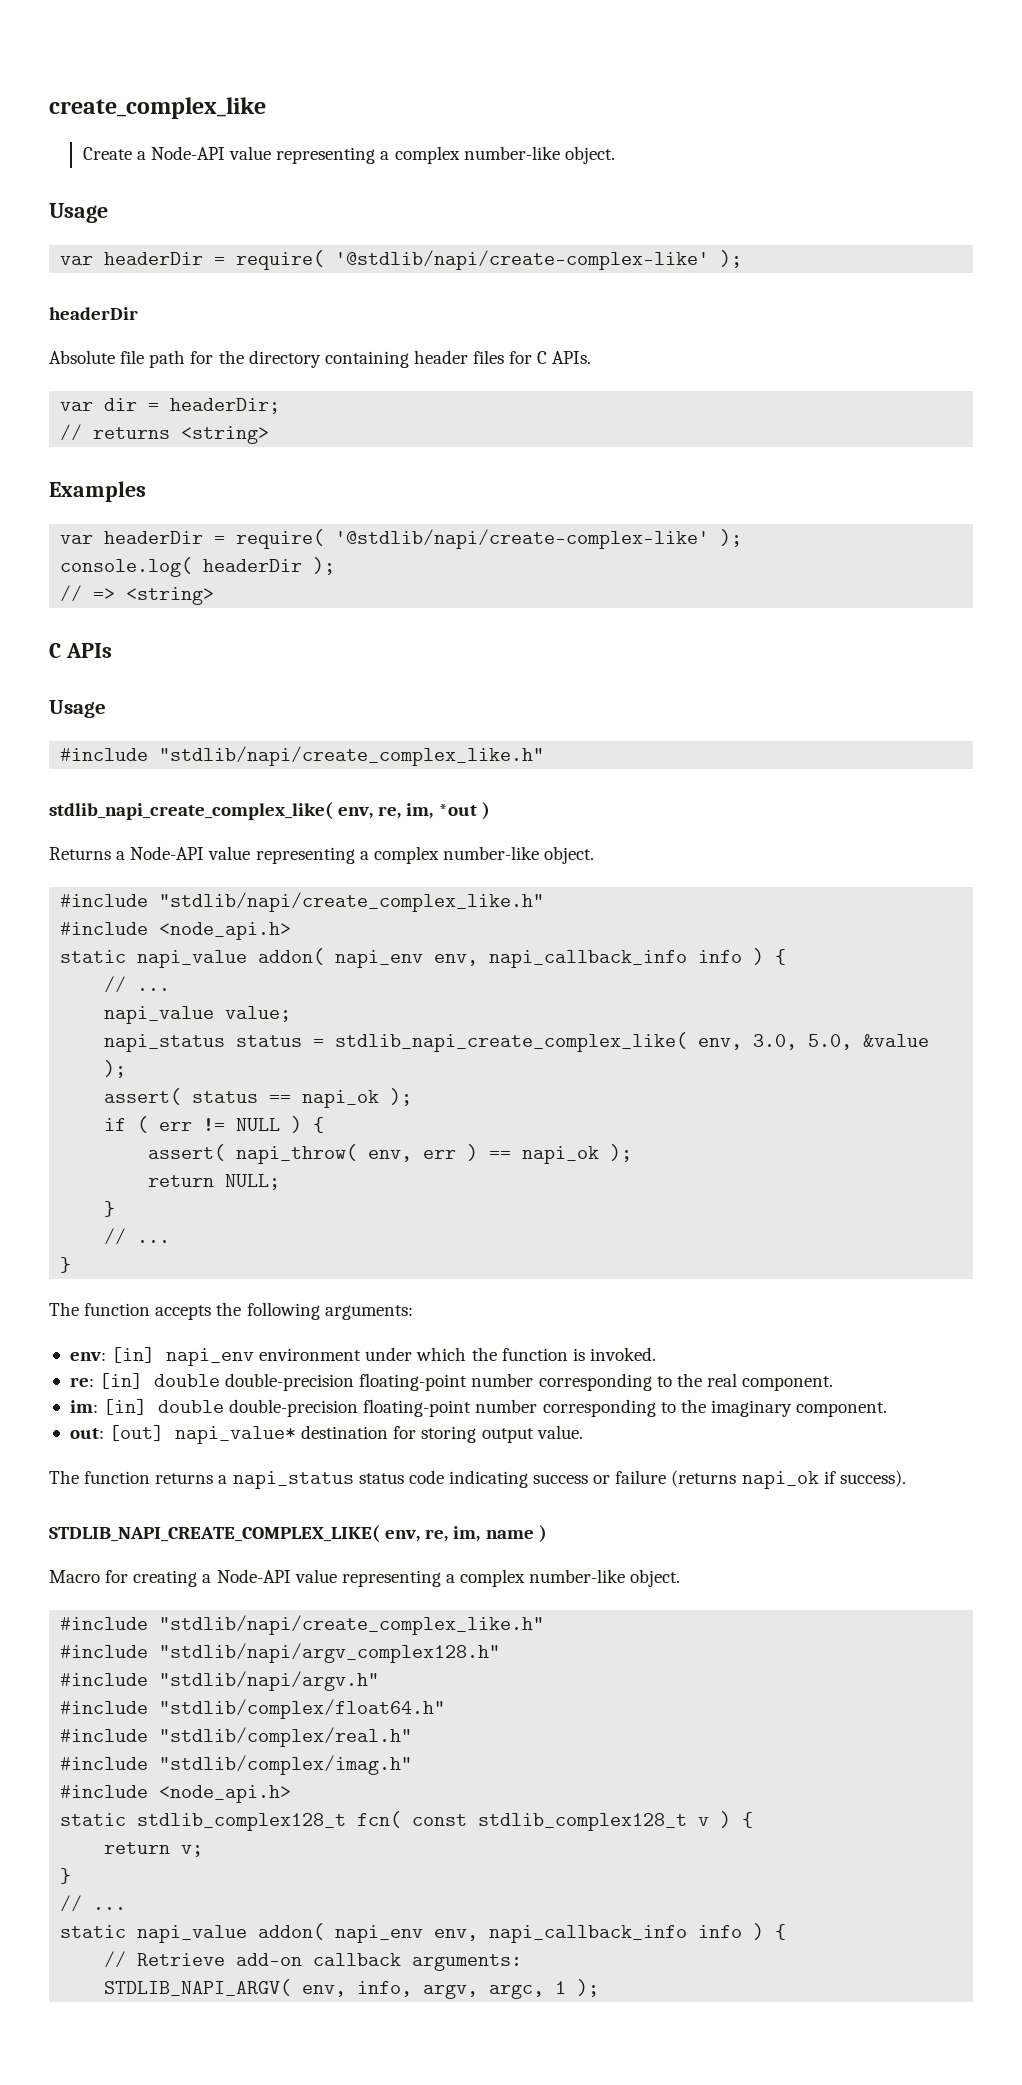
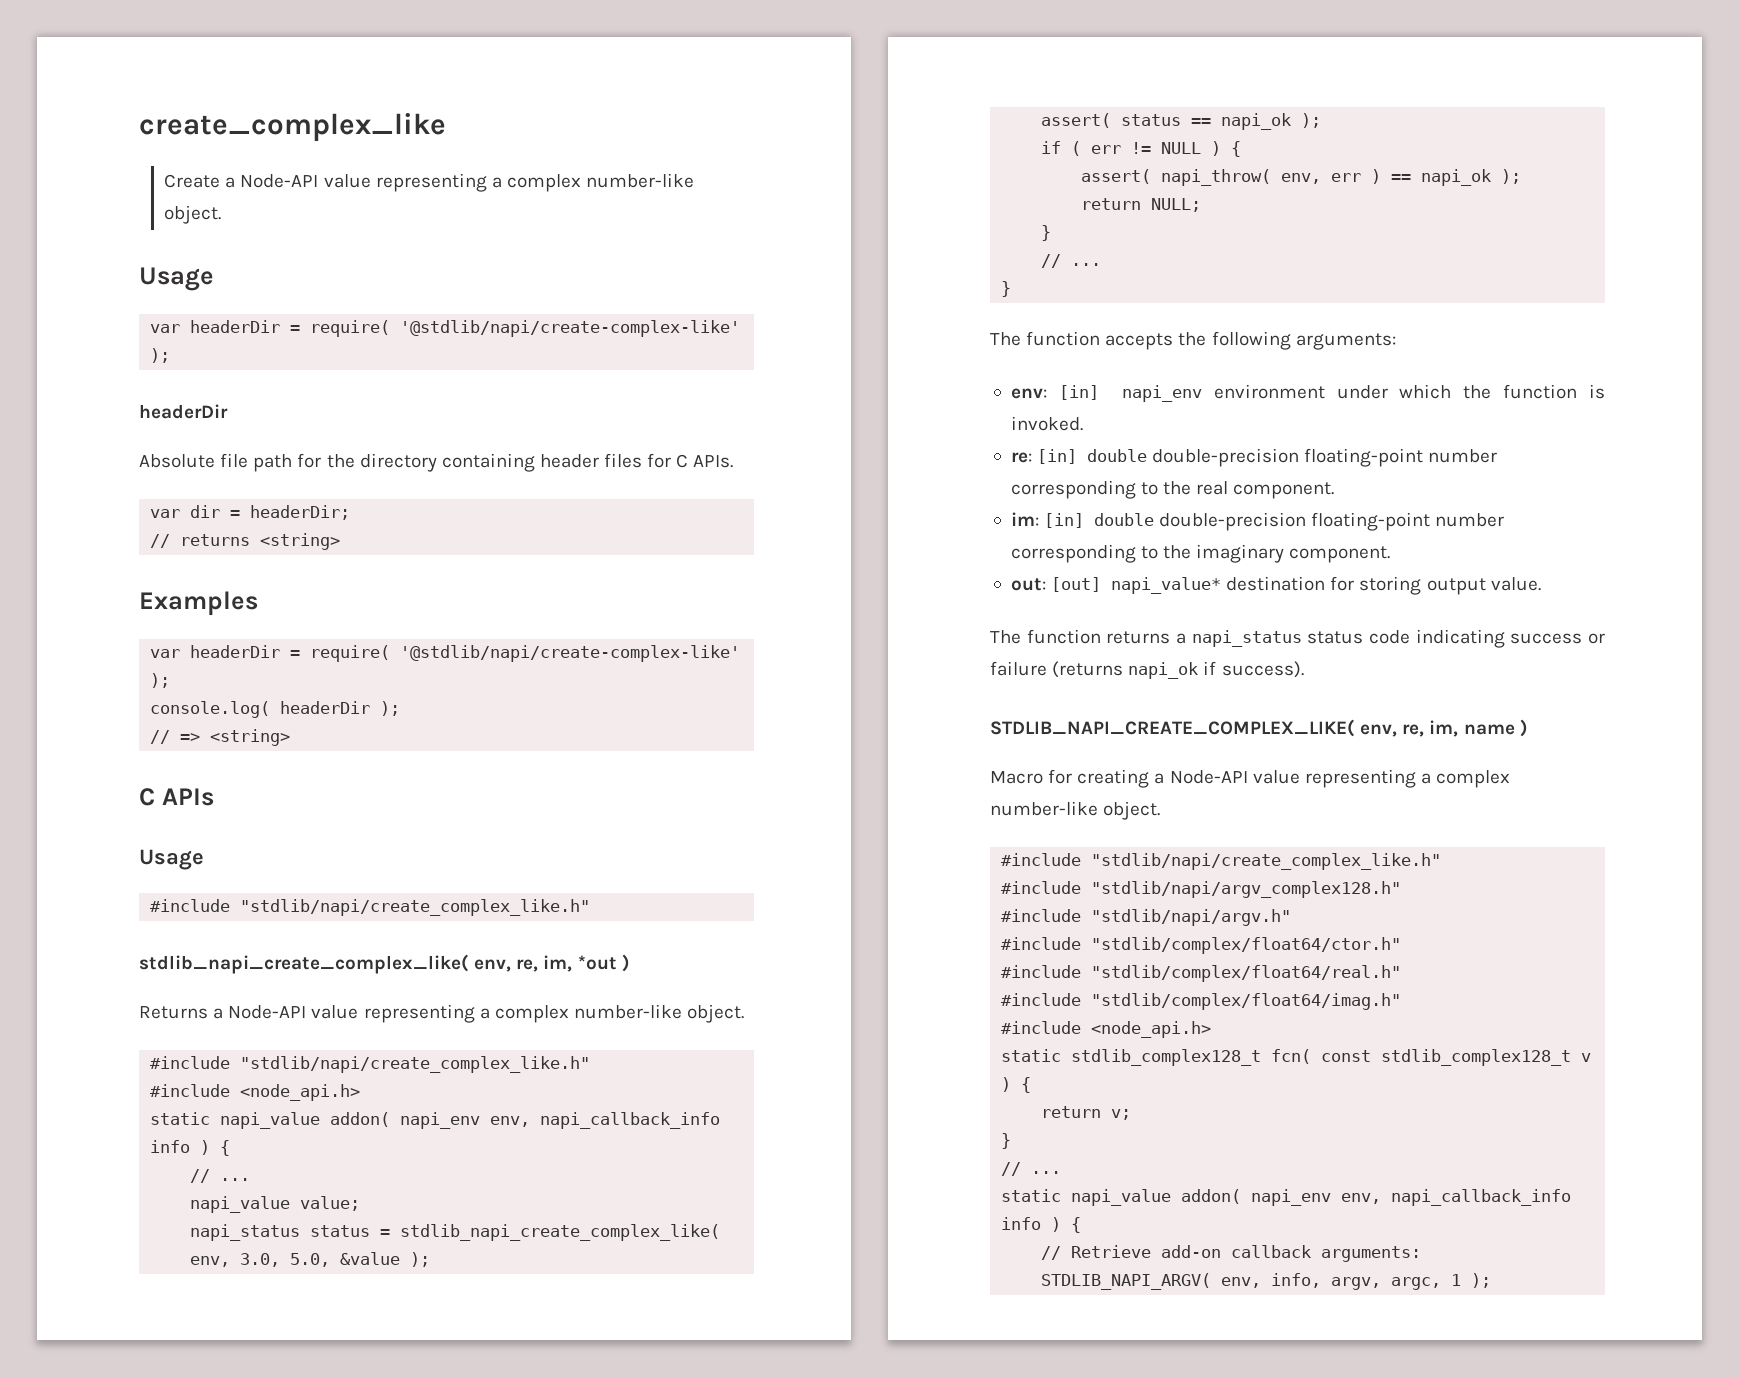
[159,1699,446,1719] [60,1727,413,1747] [60,1755,413,1775] "stdlib/complex/float64.h" // #include "stdlib/complex/real.h" // #include "stdlib/complex/imag.h" -> [1091,937,1402,954] [1001,965,1402,982] [1001,993,1402,1010] "stdlib/complex/float64/ctor.h" // #include "stdlib/complex/float64/real.h" // #include "stdlib/complex/float64/imag.h"

